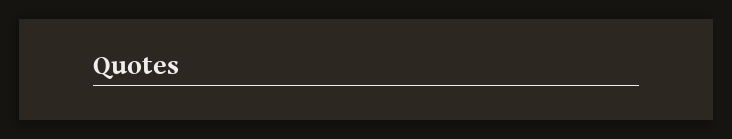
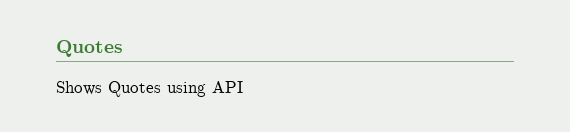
[93,57,179,79] Quotes -> [56,40,123,57] [56,81,243,97] Quotes // Shows Quotes using API

